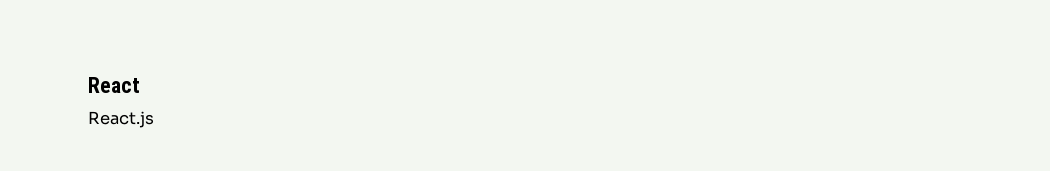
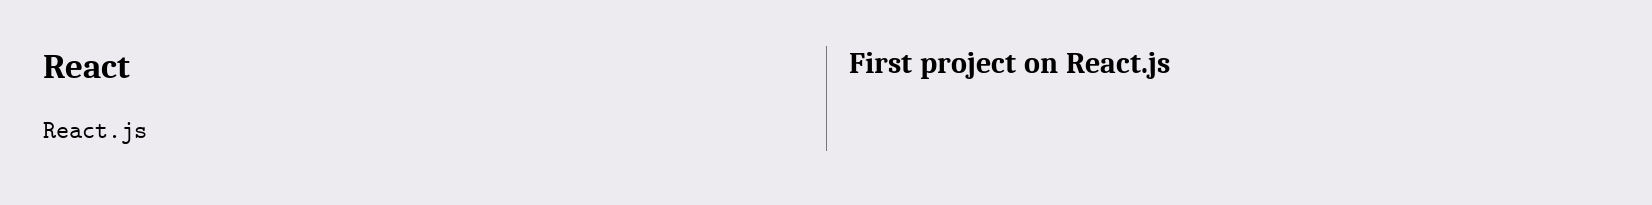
(154, 119) none -> [849,52,1170,79] // First project on React.js

